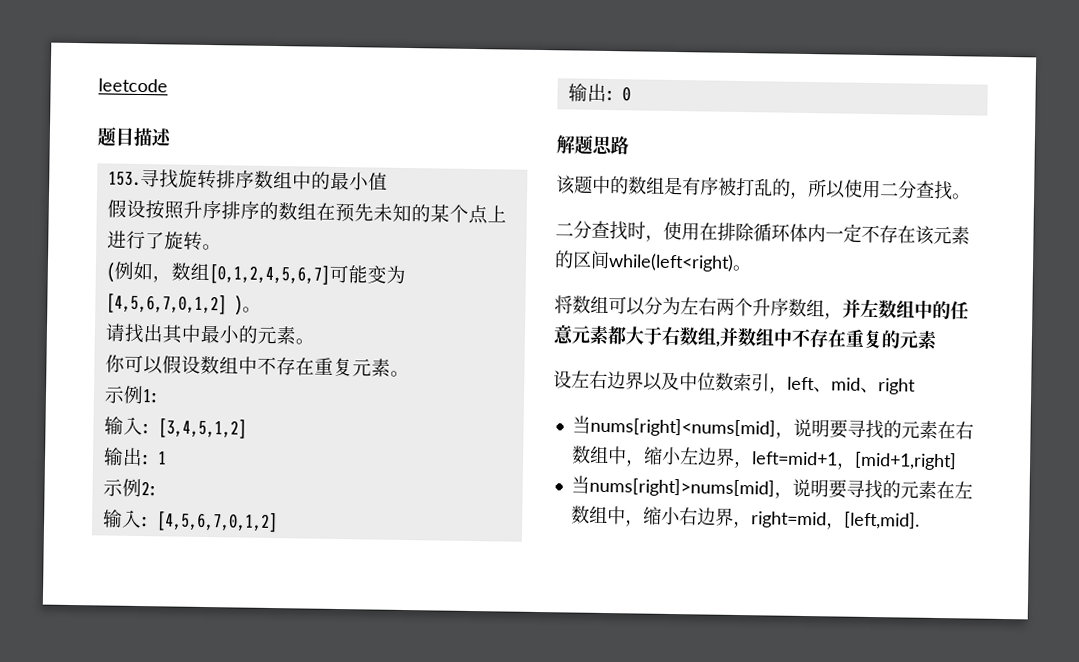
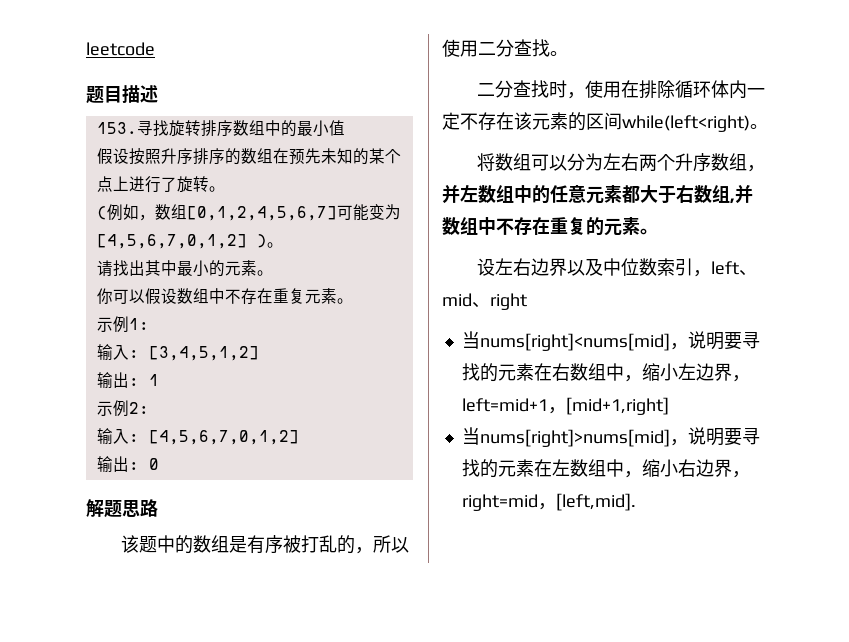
(938, 340) none -> [640,228,658,235] 。

